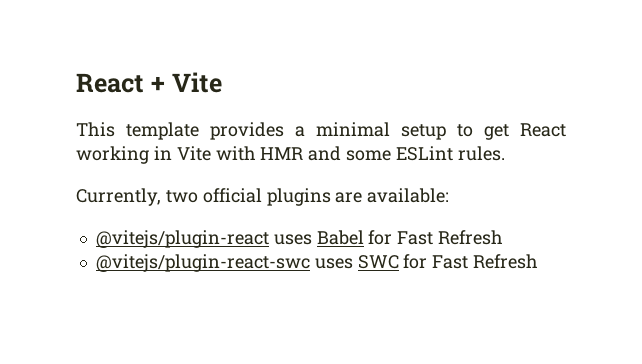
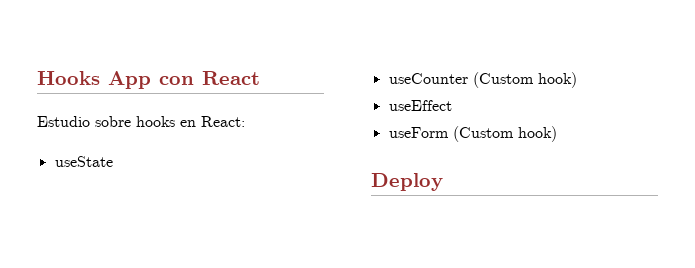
[76,72,222,93] [76,122,566,140] [76,146,505,164] [76,188,450,206] [95,230,504,248] [95,254,539,272] React + Vite // This template provides a minimal setup to get React working in Vite with HMR and some ESLint rules. // Currently, two official plugins are available: // @vitejs/plugin-react uses Babel for Fast Refresh // @vitejs/plugin-react-swc uses SWC for Fast Refresh -> [37,71,260,89] [37,116,245,127] [54,156,113,167] [388,72,577,88] [388,100,452,111] [388,126,557,142] [371,173,443,191] Hooks App con React // Estudio sobre hooks en React: // useState // useCounter (Custom hook) // useEffect // useForm (Custom hook) // Deploy

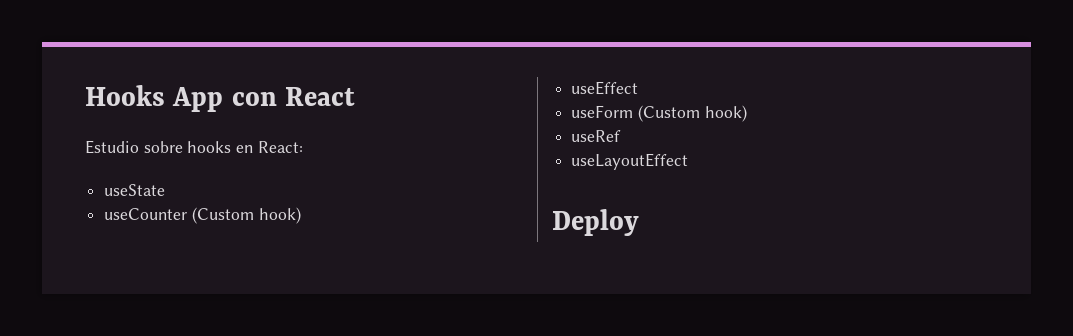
(557, 134) none -> [571,130,622,142] [571,153,689,170] // useRef // useLayoutEffect

